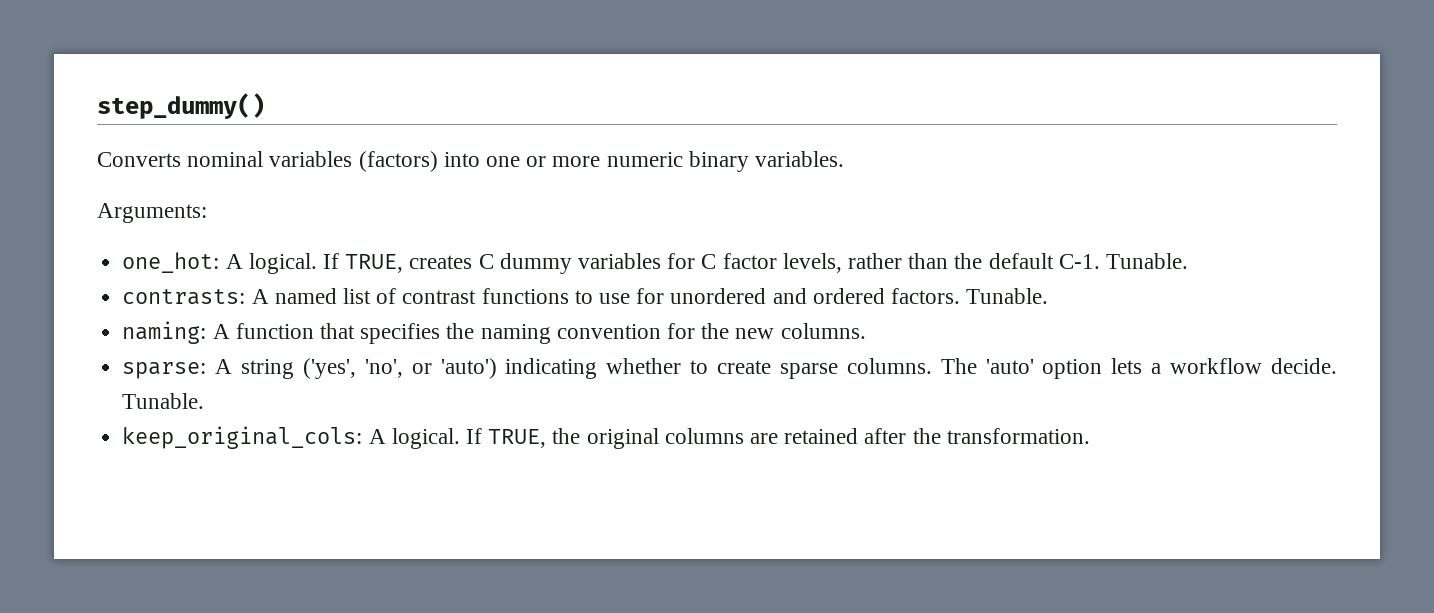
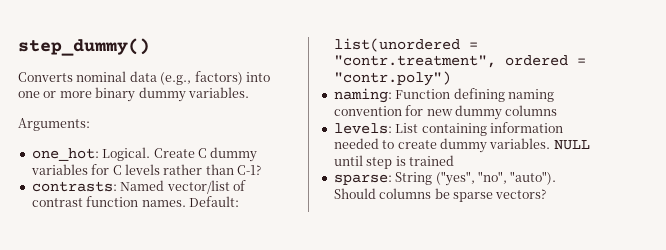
[269,151,438,172] variables (factors) -> [129,71,243,85] data (e.g., factors)
[606,151,749,172] numeric binary -> [95,87,186,102] binary dummy
[225,253,473,274] A logical. If TRUE, creates -> [102,147,195,161] Logical. Create
[722,253,1189,273] [122,288,1049,305] [122,321,866,344] [122,358,1338,379] [122,393,205,409] [122,426,1090,449] factor levels, rather than the default C-1. Tunable. // contrasts: A named list of contrast functions to use for unordered and ordered factors. Tunable. // naming: A function that specifies the naming convention for the new columns. // sparse: A string ('yes', 'no', or 'auto') indicating whether to create sparse columns. The 'auto' option lets a workflow decide. Tunable. // keep_original_cols: A logical. If TRUE, the original columns are retained after the transformation. -> [124,164,261,175] [31,180,246,194] [31,196,239,207] [333,38,478,52] [333,55,586,68] [333,71,451,86] [333,88,554,103] [333,105,558,120] [333,122,563,136] [333,138,590,153] [333,155,454,169] [333,171,557,186] [333,188,547,202] levels rather than C-1? // contrasts: Named vector/list of contrast function names. Default: list(unordered = "contr.treatment", ordered = "contr.poly") // naming: Function defining naming convention for new dummy columns // levels: List containing information needed to create dummy variables. NULL until step is trained // sparse: String ("yes", "no", "auto"). Should columns be sparse vectors?

